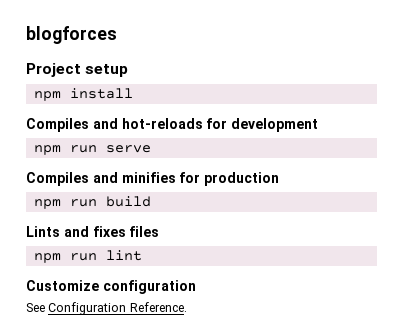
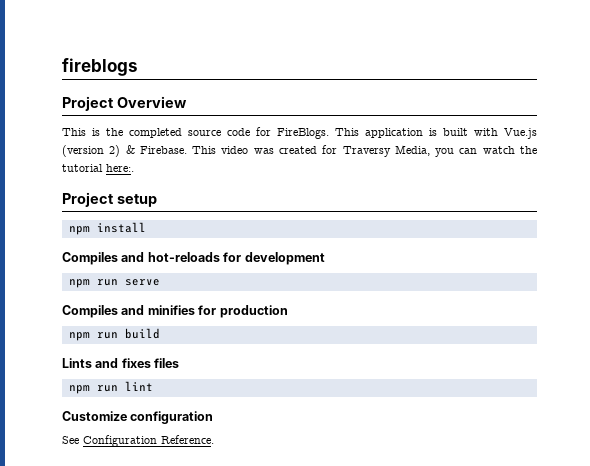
[26,26,117,44] blogforces -> [62,58,138,76] [62,96,187,111] [62,127,537,139] [62,145,537,157] [62,164,134,172] fireblogs // Project Overview // This is the completed source code for FireBlogs. This application is built with Vue.js (version 2) & Firebase. This video was created for Traversy Media, you can watch the tutorial here:.

